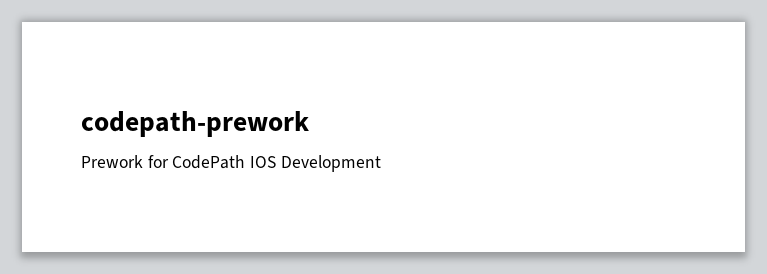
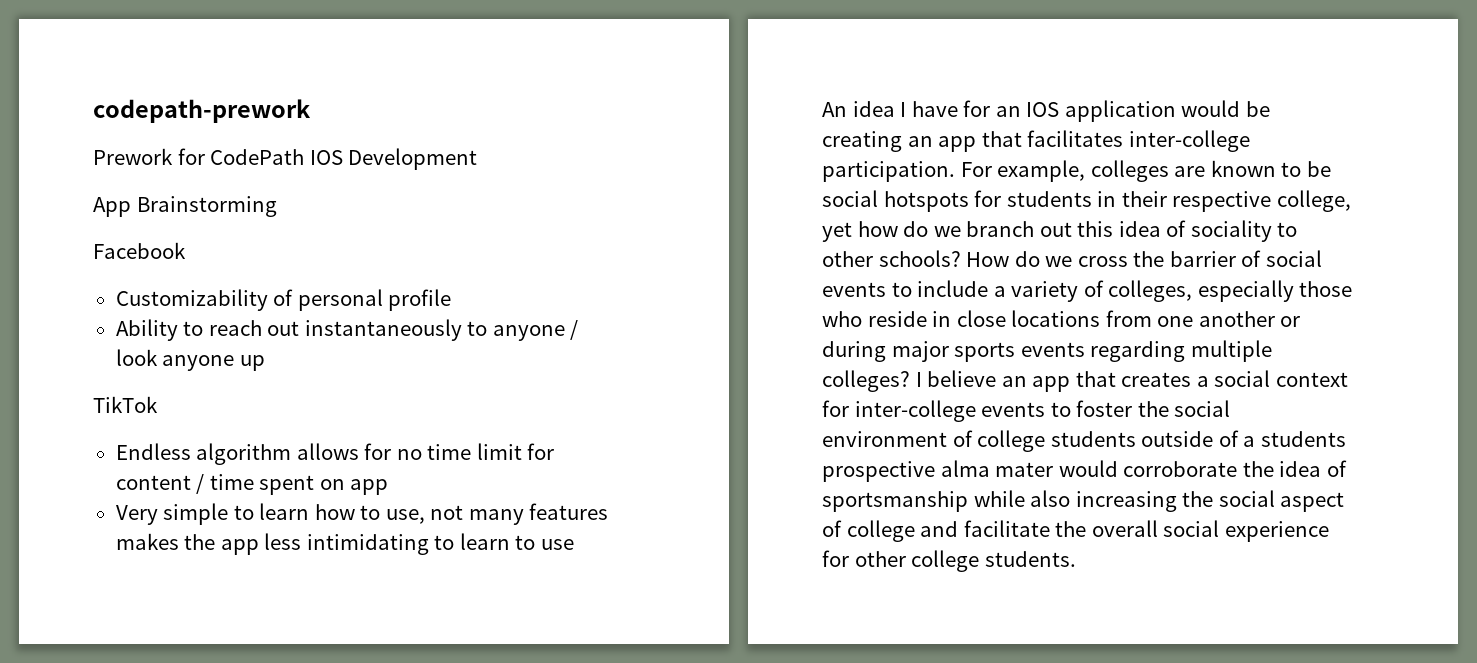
(381, 163) none -> [93,196,277,217] [93,242,186,259] [115,289,452,311] [115,319,579,341] [115,349,265,371] [93,396,158,413] [115,443,555,465] [115,474,389,495] [115,503,609,525] [115,533,574,555] [822,100,1270,122] [822,130,1250,152] [822,160,1331,182] [822,190,1351,212] [822,220,1298,242] [822,250,1322,267] [822,280,1353,302] [822,310,1301,327] [822,340,1272,362] [822,370,1348,392] [822,400,1231,422] [822,430,1346,452] [822,460,1347,482] [822,490,1345,512] [822,520,1329,542] [822,550,1076,572] // App Brainstorming // Facebook // Customizability of personal profile // Ability to reach out instantaneously to anyone / look anyone up // TikTok // Endless algorithm allows for no time limit for content / time spent on app // Very simple to learn how to use, not many features makes the app less intimidating to learn to use // An idea I have for an IOS application would be creating an app that facilitates inter-college participation. For example, colleges are known to be social hotspots for students in their respective college, yet how do we branch out this idea of sociality to other schools? How do we cross the barrier of social events to include a variety of colleges, especially those who reside in close locations from one another or during major sports events regarding multiple colleges? I believe an app that creates a social context for inter-college events to foster the social environment of college students outside of a students prospective alma mater would corroborate the idea of sportsmanship while also increasing the social aspect of college and facilitate the overall social experience for other college students.

